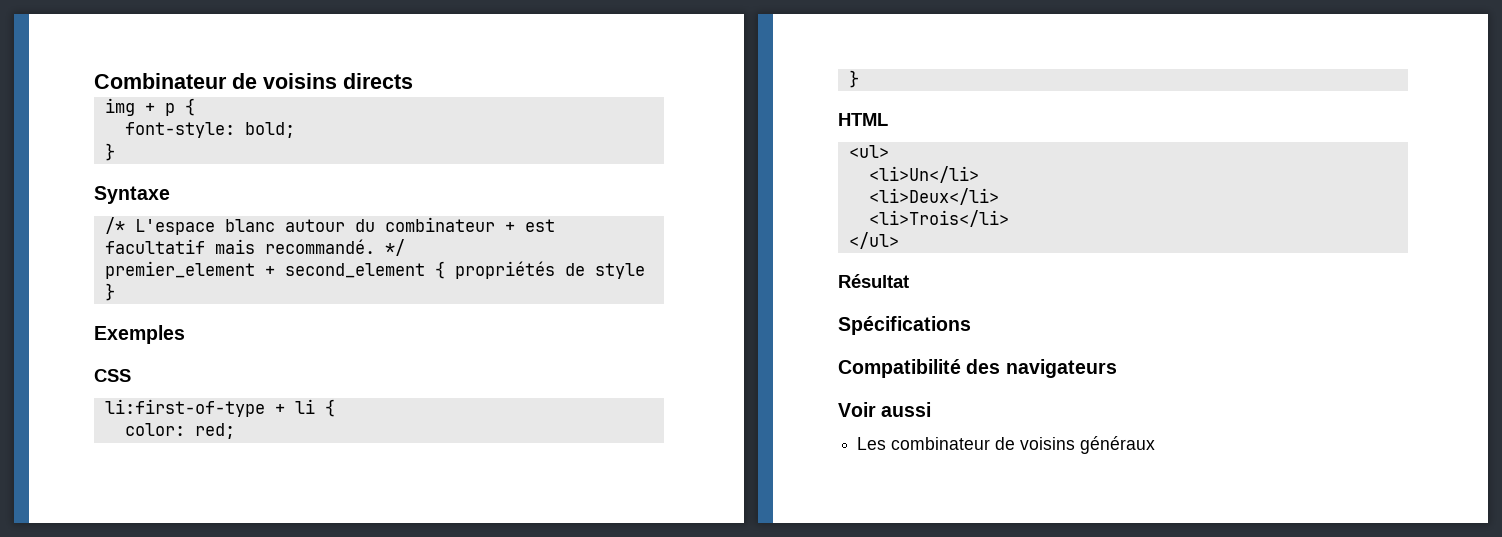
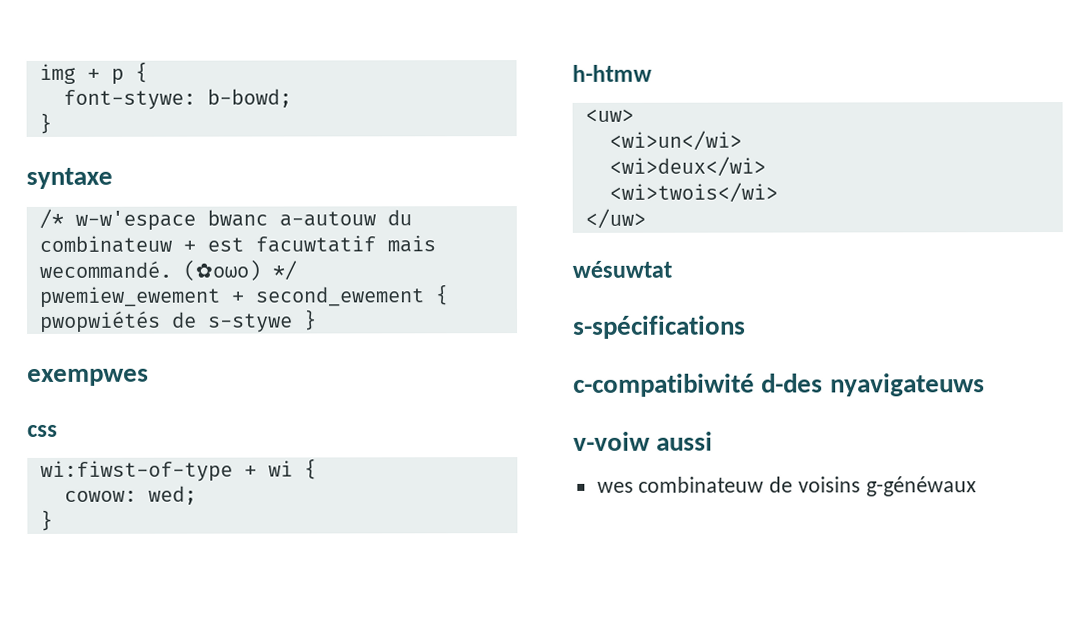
[94,73,413,89] Combinateur de voisins directs // -> (38, 73) none
[124,122,295,138] [104,143,115,161] [94,186,170,204] font-style: bold; // } // Syntaxe -> [62,88,292,110] [38,112,52,134] [26,167,113,189] font-stywe: b-bowd; // } // syntaxe
[134,217,555,235] [104,239,405,256] [104,261,645,279] [104,283,115,301] [94,325,185,344] [94,369,131,382] [104,399,335,417] [124,423,235,439] [848,70,859,88] [838,113,888,126] [848,145,889,158] [868,166,979,183] [868,188,999,205] [868,210,1009,227] [848,232,899,249] [838,274,909,288] [838,316,971,335] [838,359,1117,378] [838,402,876,417] L'espace blanc autour du combinateur + est facultatif mais recommandé. */ // premier_element + second_element { propriétés de style } // Exemples // CSS // li:first-of-type + li { // color: red; // } // HTML // <ul> // <li>Un</li> // <li>Deux</li> // <li>Trois</li> // </ul> // Résultat // Spécifications // Compatibilité des navigateurs // Voir -> [74,209,412,231] [38,235,436,253] [38,259,297,281] [38,284,448,308] [39,309,317,333] [27,368,149,386] [27,424,58,437] [39,458,317,482] [63,485,197,505] [39,509,53,531] [572,64,652,82] [584,108,634,122] [608,130,742,151] [608,156,766,177] [608,182,778,203] [584,208,646,229] [572,260,672,278] [573,315,746,339] [573,373,985,397] [573,431,651,451] w-w'espace bwanc a-autouw du combinateuw + est facuwtatif mais wecommandé. (✿oωo) */ // pwemiew_ewement + second_ewement { pwopwiétés de s-stywe } // exempwes // css // wi:fiwst-of-type + wi { // cowow: wed; // } // h-htmw // <uw> // <wi>un</wi> // <wi>deux</wi> // <wi>twois</wi> // </uw> // wésuwtat // s-spécifications // c-compatibiwité d-des nyavigateuws // v-voiw
[857,436,1156,454] Les combinateur de voisins généraux -> [596,476,977,497] wes combinateuw de voisins g-généwaux

